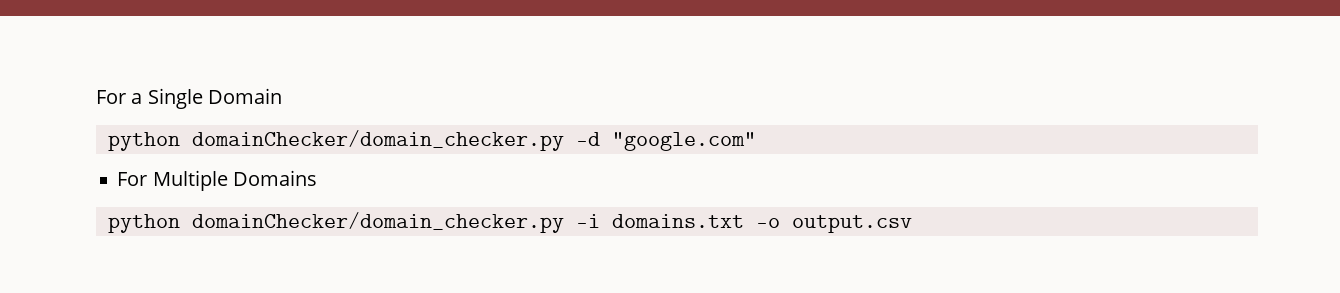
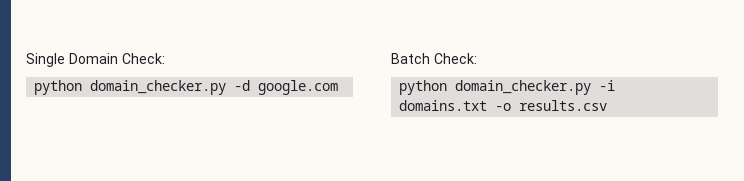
[96,90,143,104] For a -> (26, 60) none
[107,130,756,151] [117,170,317,191] [107,212,564,233] // python domainChecker/domain_checker.py -d "google.com" // For Multiple Domains // python domainChecker/domain_checker.py -> [121,53,165,64] [34,80,339,95] [391,53,477,64] [399,80,592,95] Check: // python domain_checker.py -d google.com // Batch Check: // python domain_checker.py
[791,215,912,233] output.csv -> [519,100,608,111] results.csv

